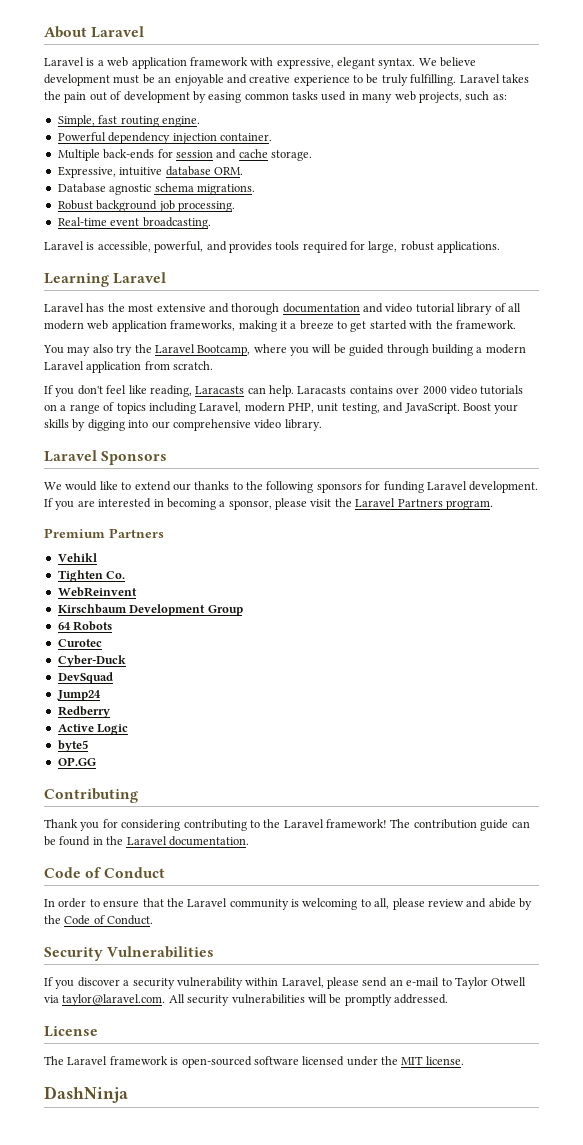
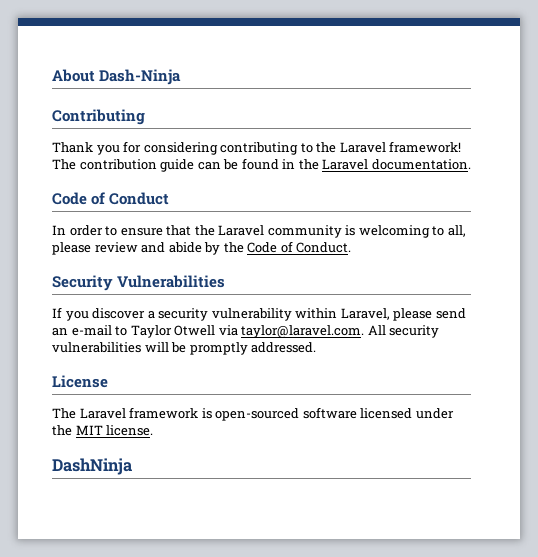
[91,26,145,38] [44,57,477,69] [44,74,529,86] [44,91,507,103] [57,115,200,127] [57,132,272,144] [57,149,312,161] [57,166,243,178] [57,183,255,195] [57,200,235,212] [57,217,211,229] [44,241,501,253] [44,272,167,287] [44,303,521,315] [44,320,516,332] [43,344,526,356] [44,361,214,373] [44,385,524,397] [44,402,519,414] [44,419,322,431] [44,450,168,465] [44,481,539,493] [44,498,493,510] [44,528,164,538] [57,553,97,562] [57,570,126,582] [57,587,137,597] [57,604,243,616] [57,621,113,631] [57,639,102,647] [57,655,126,667] [57,672,113,684] [56,690,101,701] [57,706,110,718] [57,724,129,735] [57,740,88,752] [57,757,96,766] Laravel // Laravel is a web application framework with expressive, elegant syntax. We believe development must be an enjoyable and creative experience to be truly fulfilling. Laravel takes the pain out of development by easing common tasks used in many web projects, such as: // Simple, fast routing engine. // Powerful dependency injection container. // Multiple back-ends for session and cache storage. // Expressive, intuitive database ORM. // Database agnostic schema migrations. // Robust background job processing. // Real-time event broadcasting. // Laravel is accessible, powerful, and provides tools required for large, robust applications. // Learning Laravel // Laravel has the most extensive and thorough documentation and video tutorial library of all modern web application frameworks, making it a breeze to get started with the framework. // You may also try the Laravel Bootcamp, where you will be guided through building a modern Laravel application from scratch. // If you don't feel like reading, Laracasts can help. Laracasts contains over 2000 video tutorials on a range of topics including Laravel, modern PHP, unit testing, and JavaScript. Boost your skills by digging into our comprehensive video library. // Laravel Sponsors // We would like to extend our thanks to the following sponsors for funding Laravel development. If you are interested in becoming a sponsor, please visit the Laravel Partners program. // Premium Partners // Vehikl // Tighten Co. // WebReinvent // Kirschbaum Development Group // 64 Robots // Curotec // Cyber-Duck // DevSquad // Jump24 // Redberry // Active Logic // byte5 // OP.GG -> [99,69,182,85] Dash-Ninja

